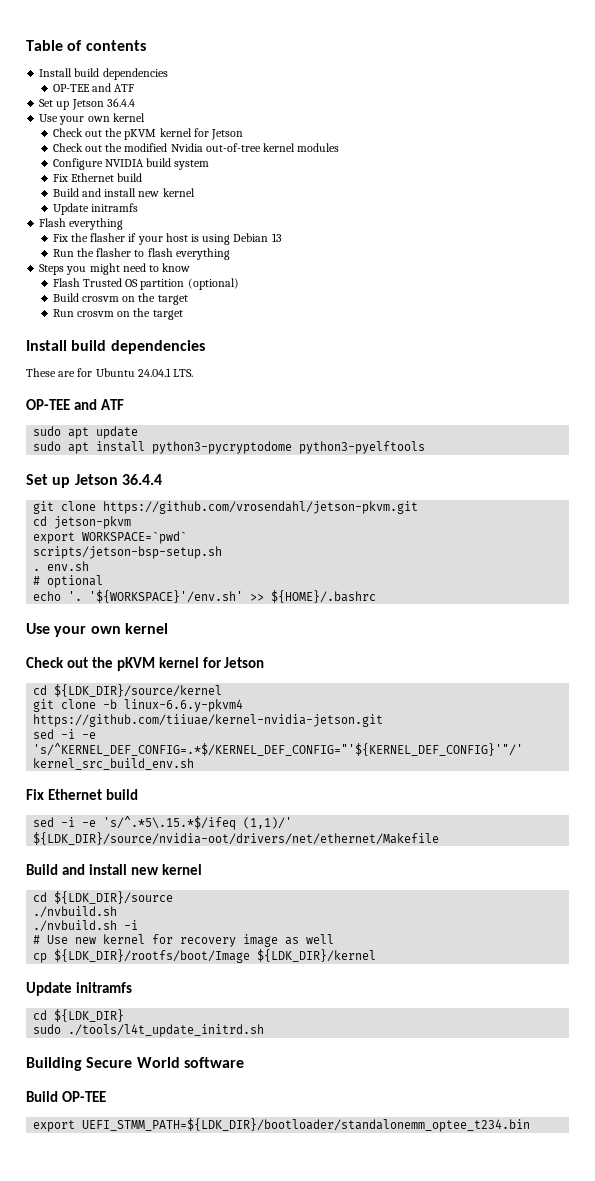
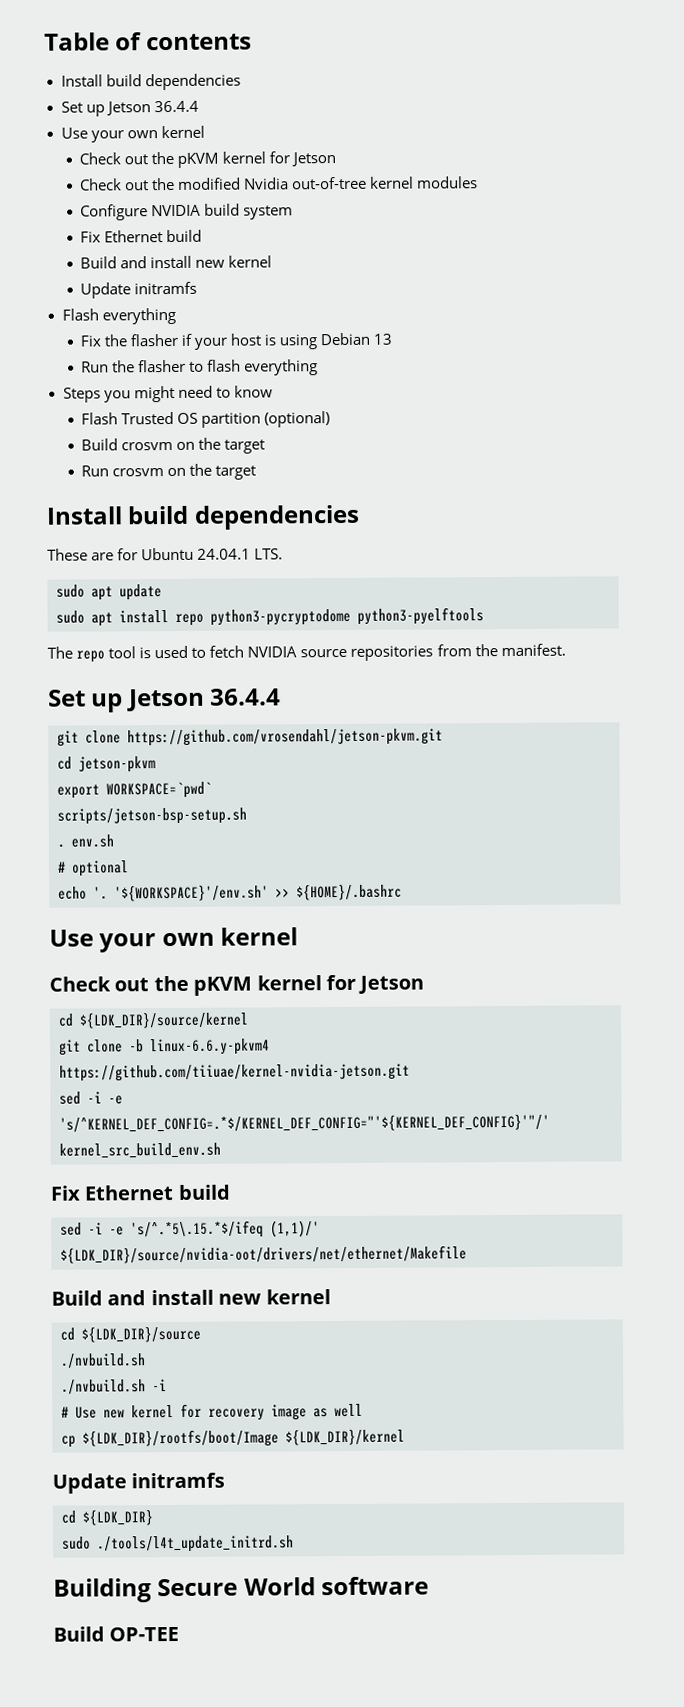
[52,83,135,92] // OP-TEE and ATF -> (241, 82) none
[26,399,124,410] // OP-TEE and ATF -> (284, 554) none
(146, 446) none -> [175,613,204,626] repo
(426, 447) none -> [47,643,566,663] // The repo tool is used to fetch NVIDIA source repositories from the manifest.
[33,1118,531,1132] // export UEFI_STMM_PATH=${LDK_DIR}/bootloader/standalonemm_optee_t234.bin -> (180, 1634) none

